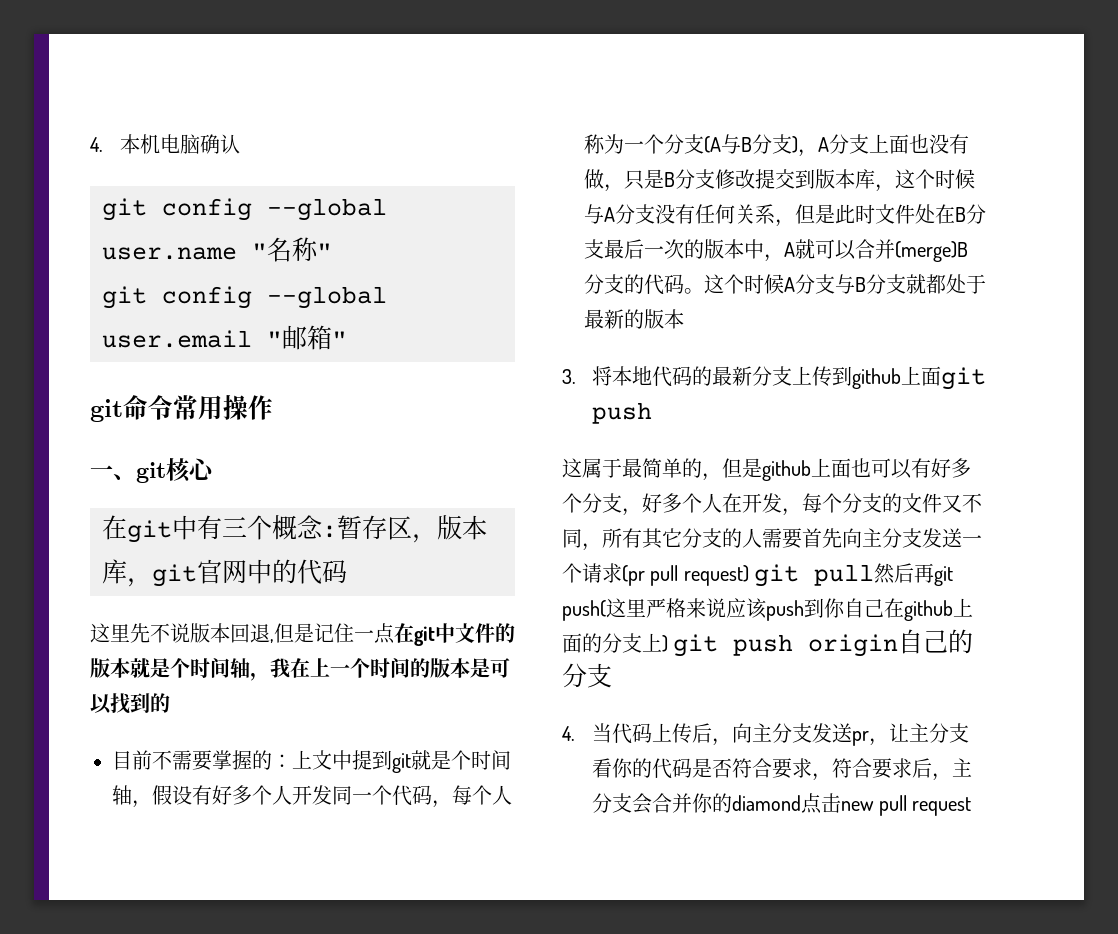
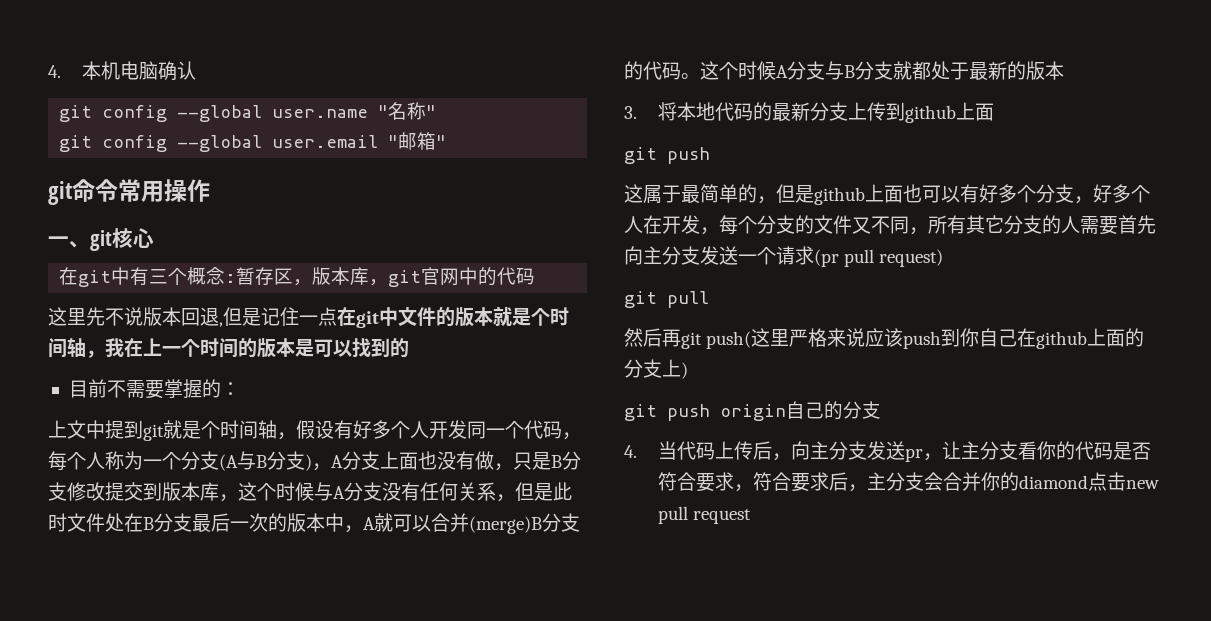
(292, 761) none -> (240, 389) //
(941, 376) none -> (995, 112) //
(749, 575) none -> (944, 258) //
(875, 575) none -> (709, 299) //
(668, 643) none -> (688, 370) //

